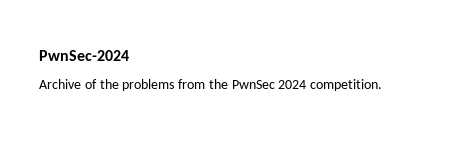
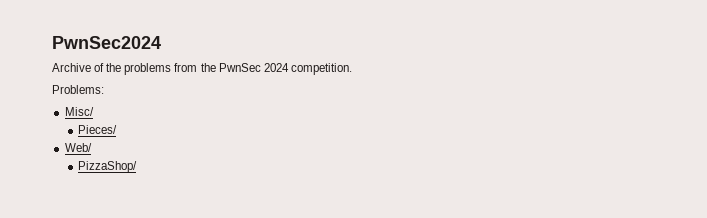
[39,50,129,61] PwnSec-2024 -> [52,36,161,49] PwnSec2024
(383, 85) none -> [52,85,104,94] [64,107,94,116] [78,125,118,134] [64,143,92,152] [78,161,138,173] // Problems: // Misc/ // Pieces/ // Web/ // PizzaShop/

